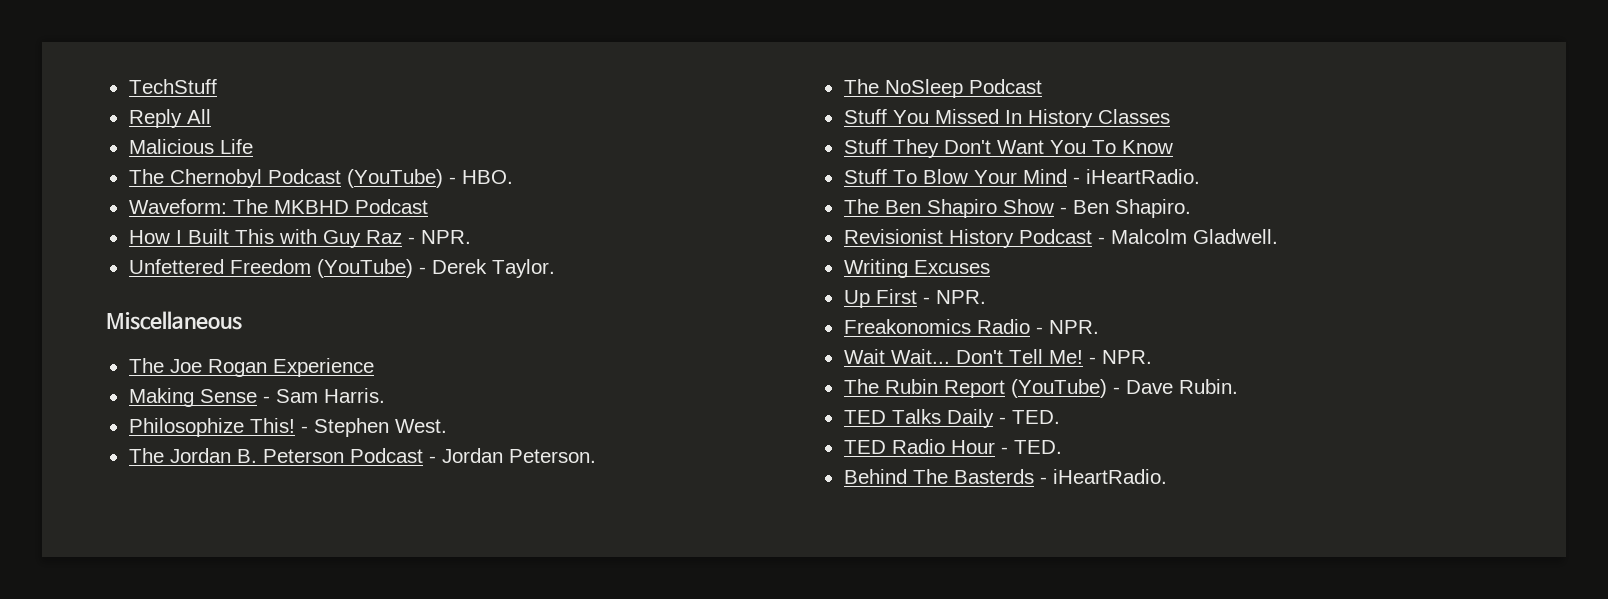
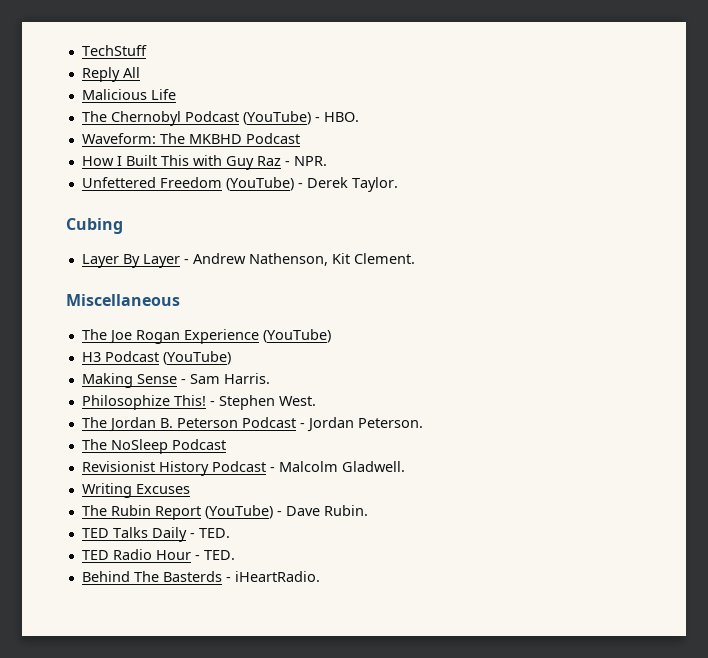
(555, 268) none -> [66,218,123,234] [81,253,415,268] // Cubing // Layer By Layer - Andrew Nathenson, Kit Clement.
(374, 367) none -> [262,329,331,343] [81,351,231,365] (YouTube) // H3 Podcast (YouTube)
[843,109,1170,128] [843,139,1173,158] [843,169,1200,184] [843,199,1191,218] // Stuff You Missed In History Classes // Stuff They Don't Want You To Know // Stuff To Blow Your Mind - iHeartRadio. // The Ben Shapiro Show - Ben Shapiro. -> (226, 444) none
[843,289,986,308] [843,319,1099,334] [843,349,1152,364] // Up First - NPR. // Freakonomics Radio - NPR. // Wait Wait... Don't Tell Me! - NPR. -> (190, 489) none

